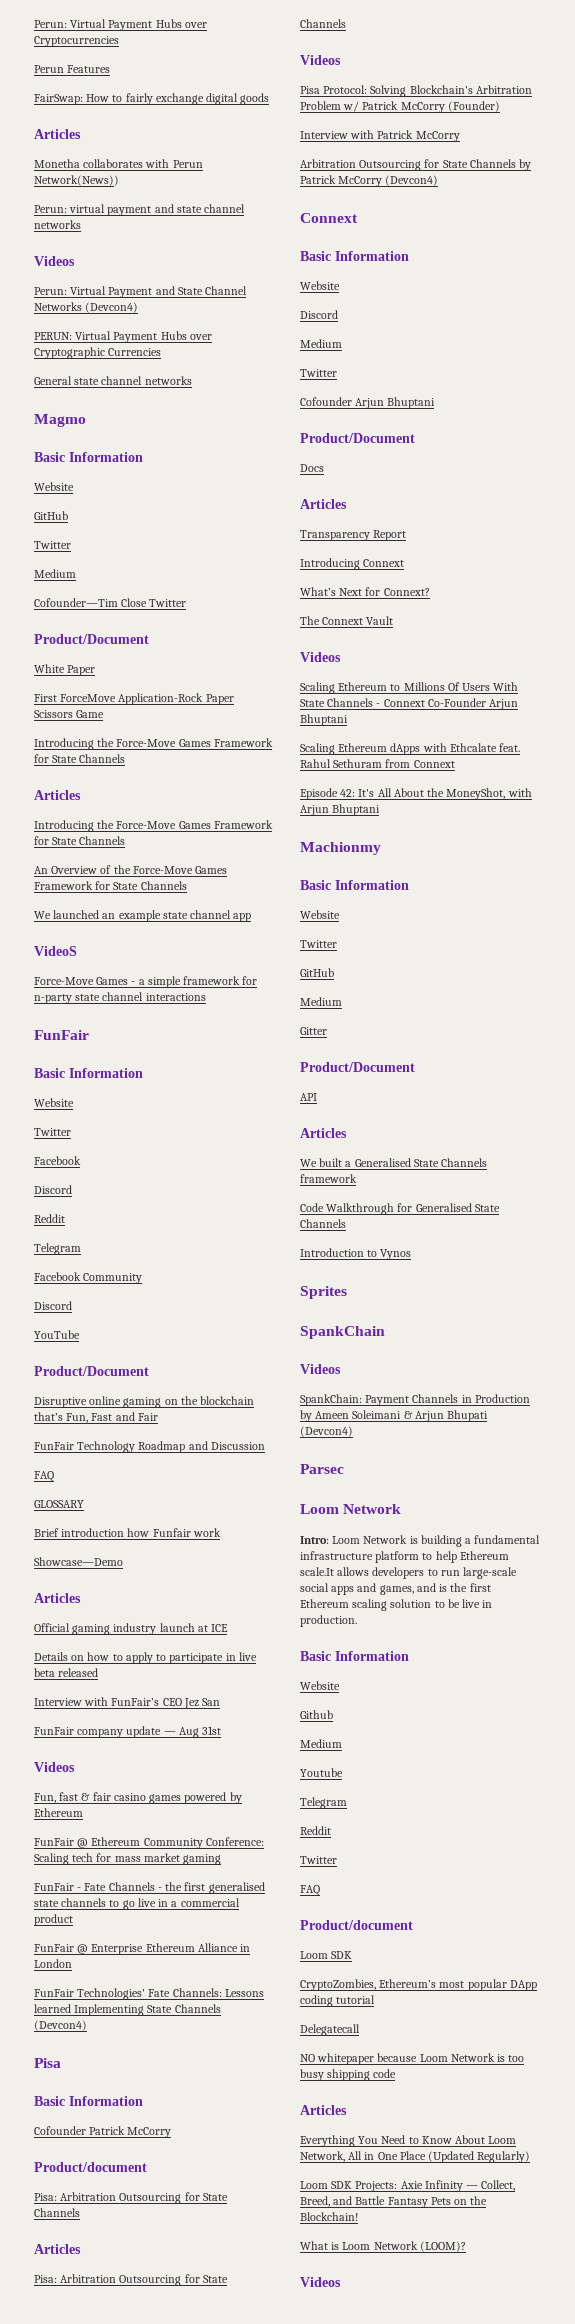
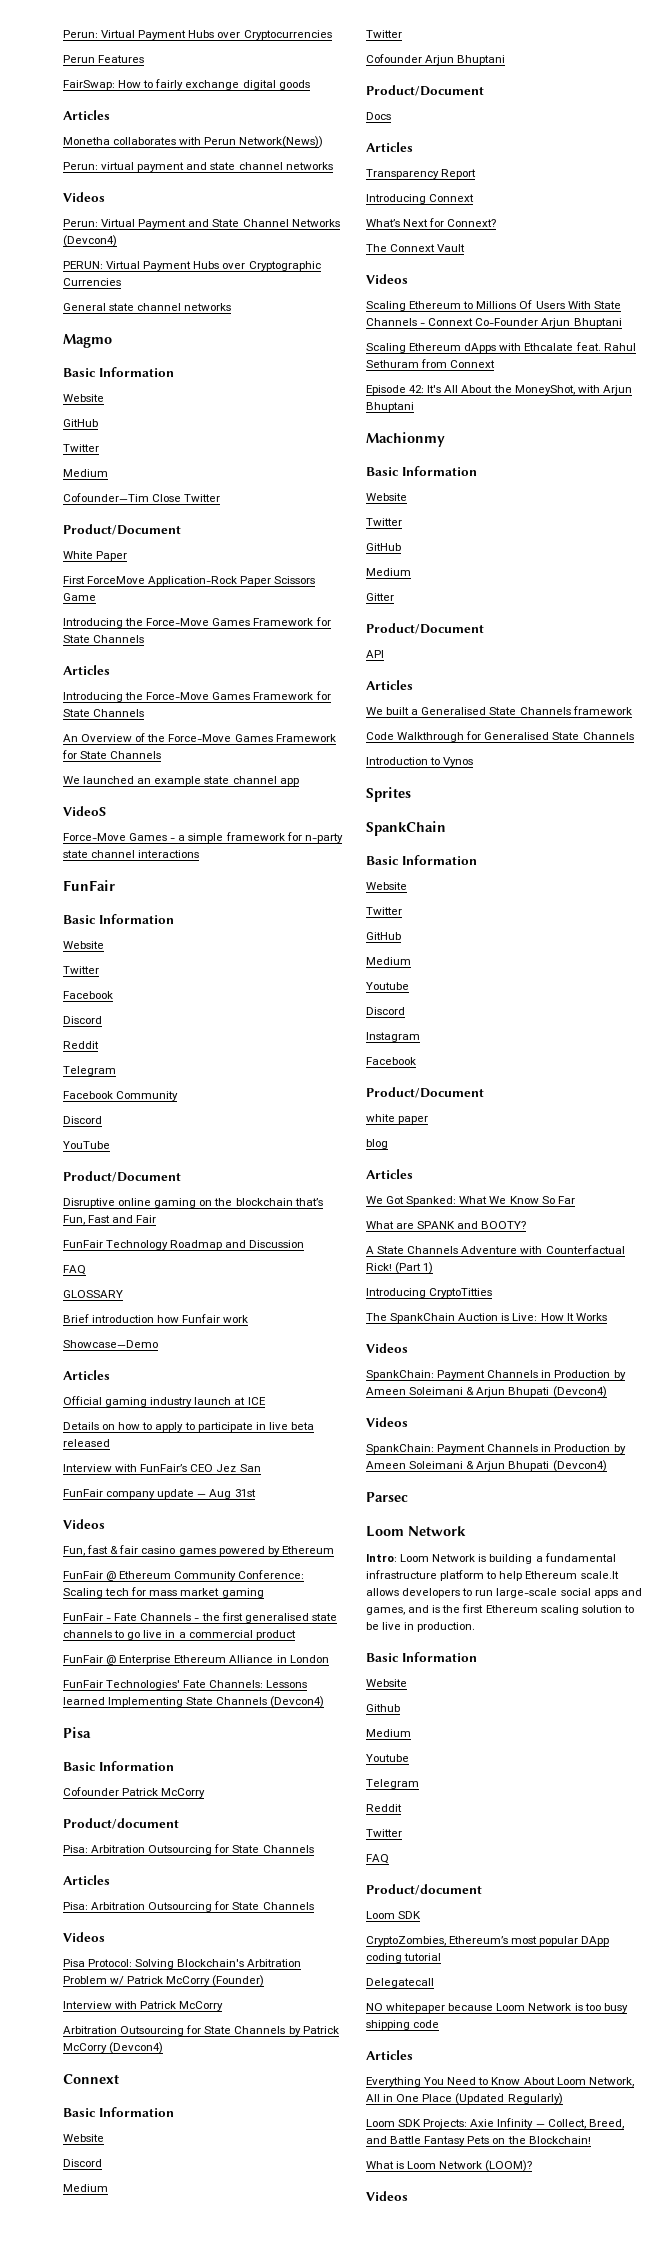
(385, 1332) none -> [366,855,477,865] [366,882,407,890] [366,907,402,915] [366,932,401,940] [366,957,411,965] [366,982,409,990] [366,1007,405,1015] [366,1032,420,1042] [366,1057,416,1065] [366,1087,484,1098] [366,1114,429,1124] [366,1139,388,1149] [366,1169,413,1179] [366,1196,575,1206] [366,1221,527,1229] [366,1245,625,1254] [366,1262,434,1274] [366,1288,493,1298] [366,1313,607,1323] [366,1343,408,1353] [366,1370,626,1380] [366,1386,607,1398] // Basic Information // Website // Twitter // GitHub // Medium // Youtube // Discord // Instagram // Facebook // Product/Document // white paper // blog // Articles // We Got Spanked: What We Know So Far // What are SPANK and BOOTY? // A State Channels Adventure with Counterfactual Rick! (Part 1) // Introducing CryptoTitties // The SpankChain Auction is Live: How It Works // Videos // SpankChain: Payment Channels in Production by Ameen Soleimani & Arjun Bhupati (Devcon4)

